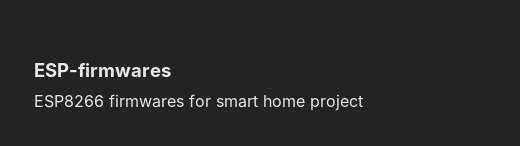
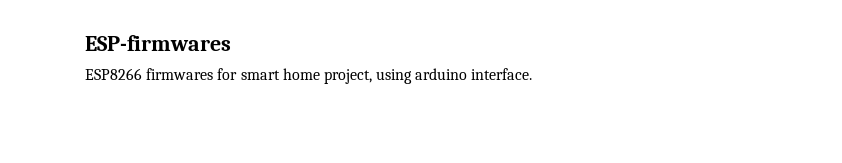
[310,94,363,111] project -> [323,68,533,84] project, using arduino interface.

